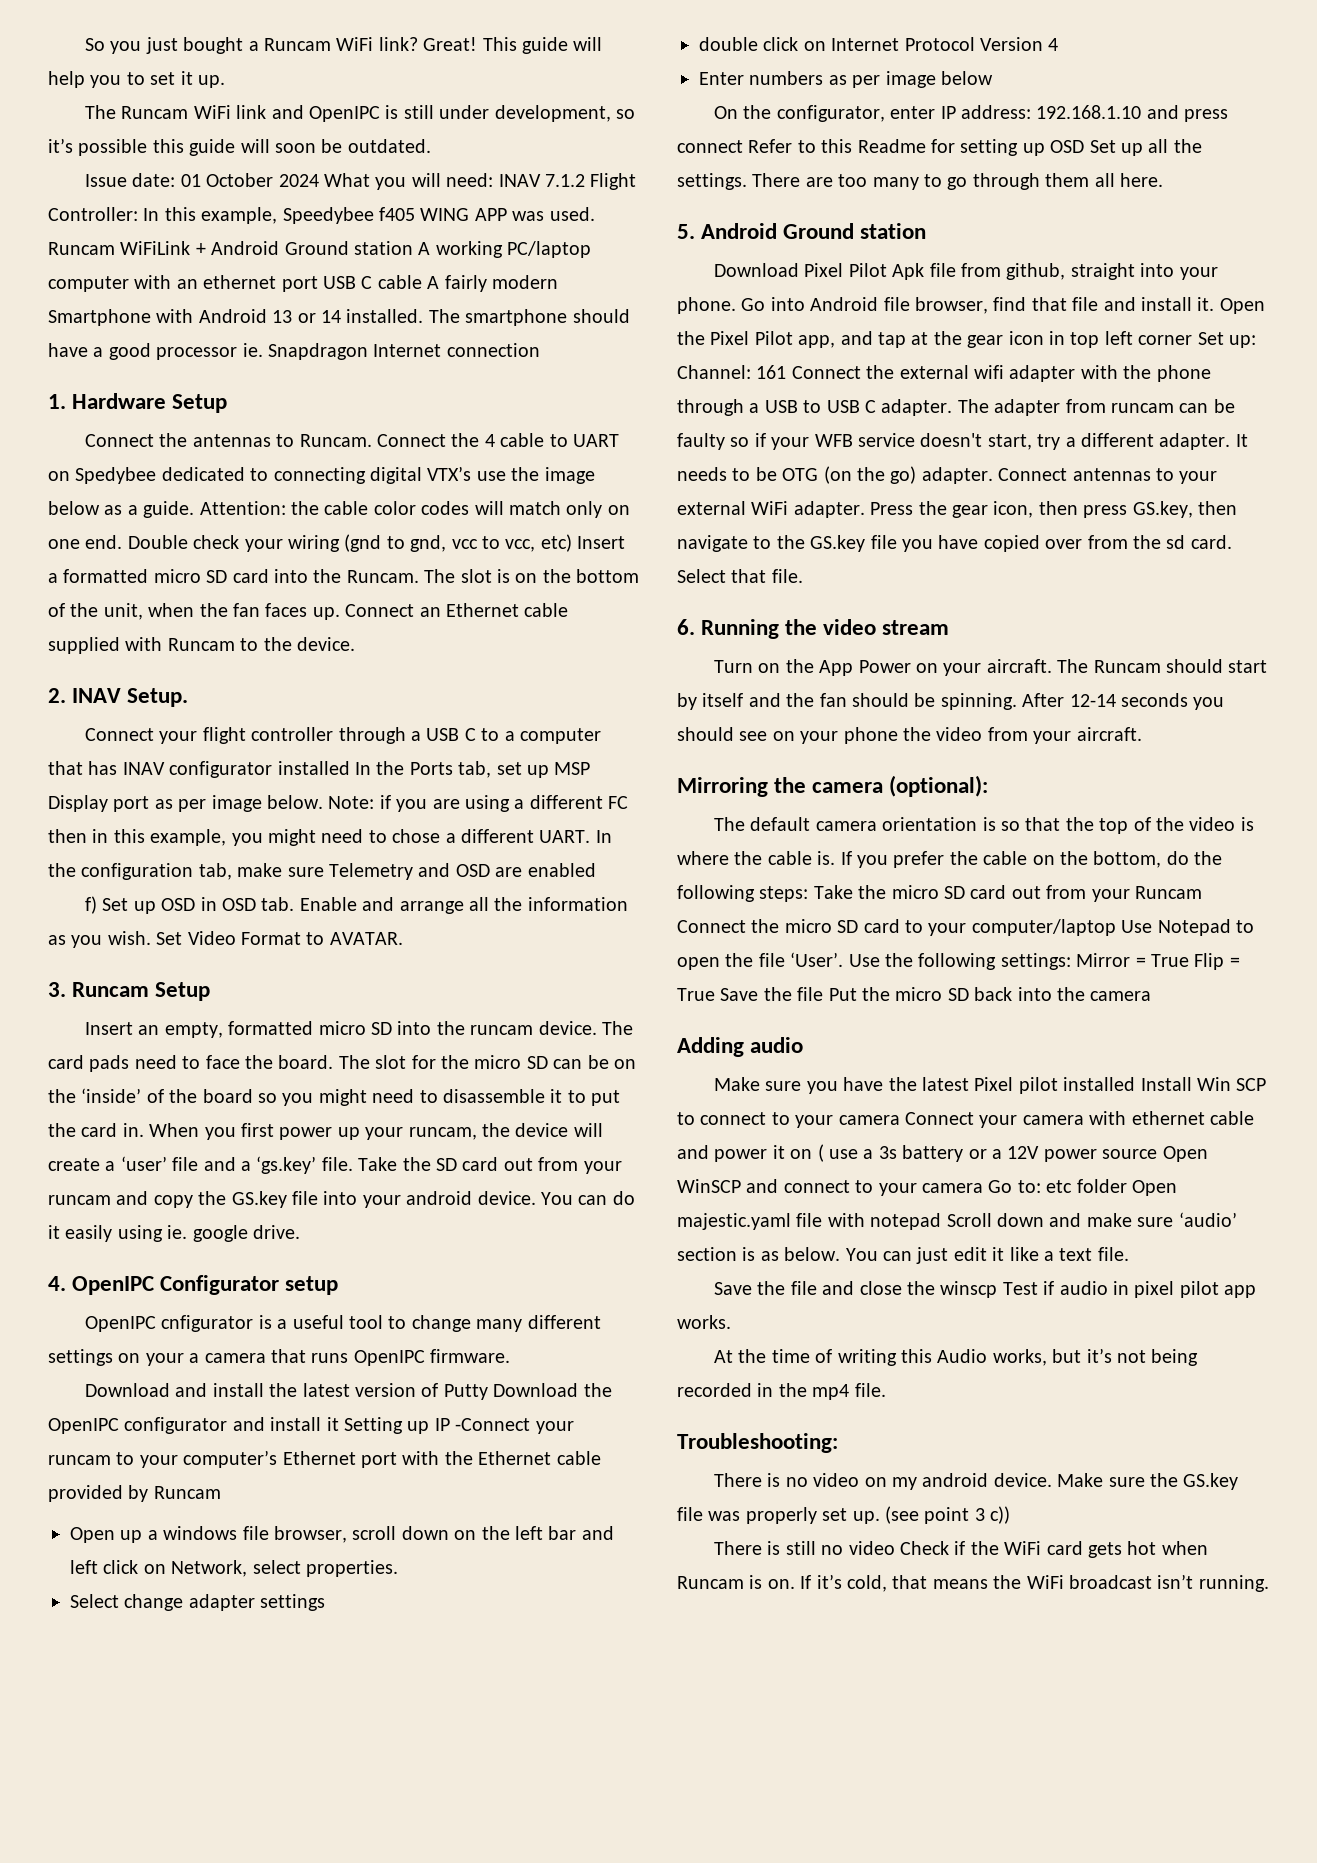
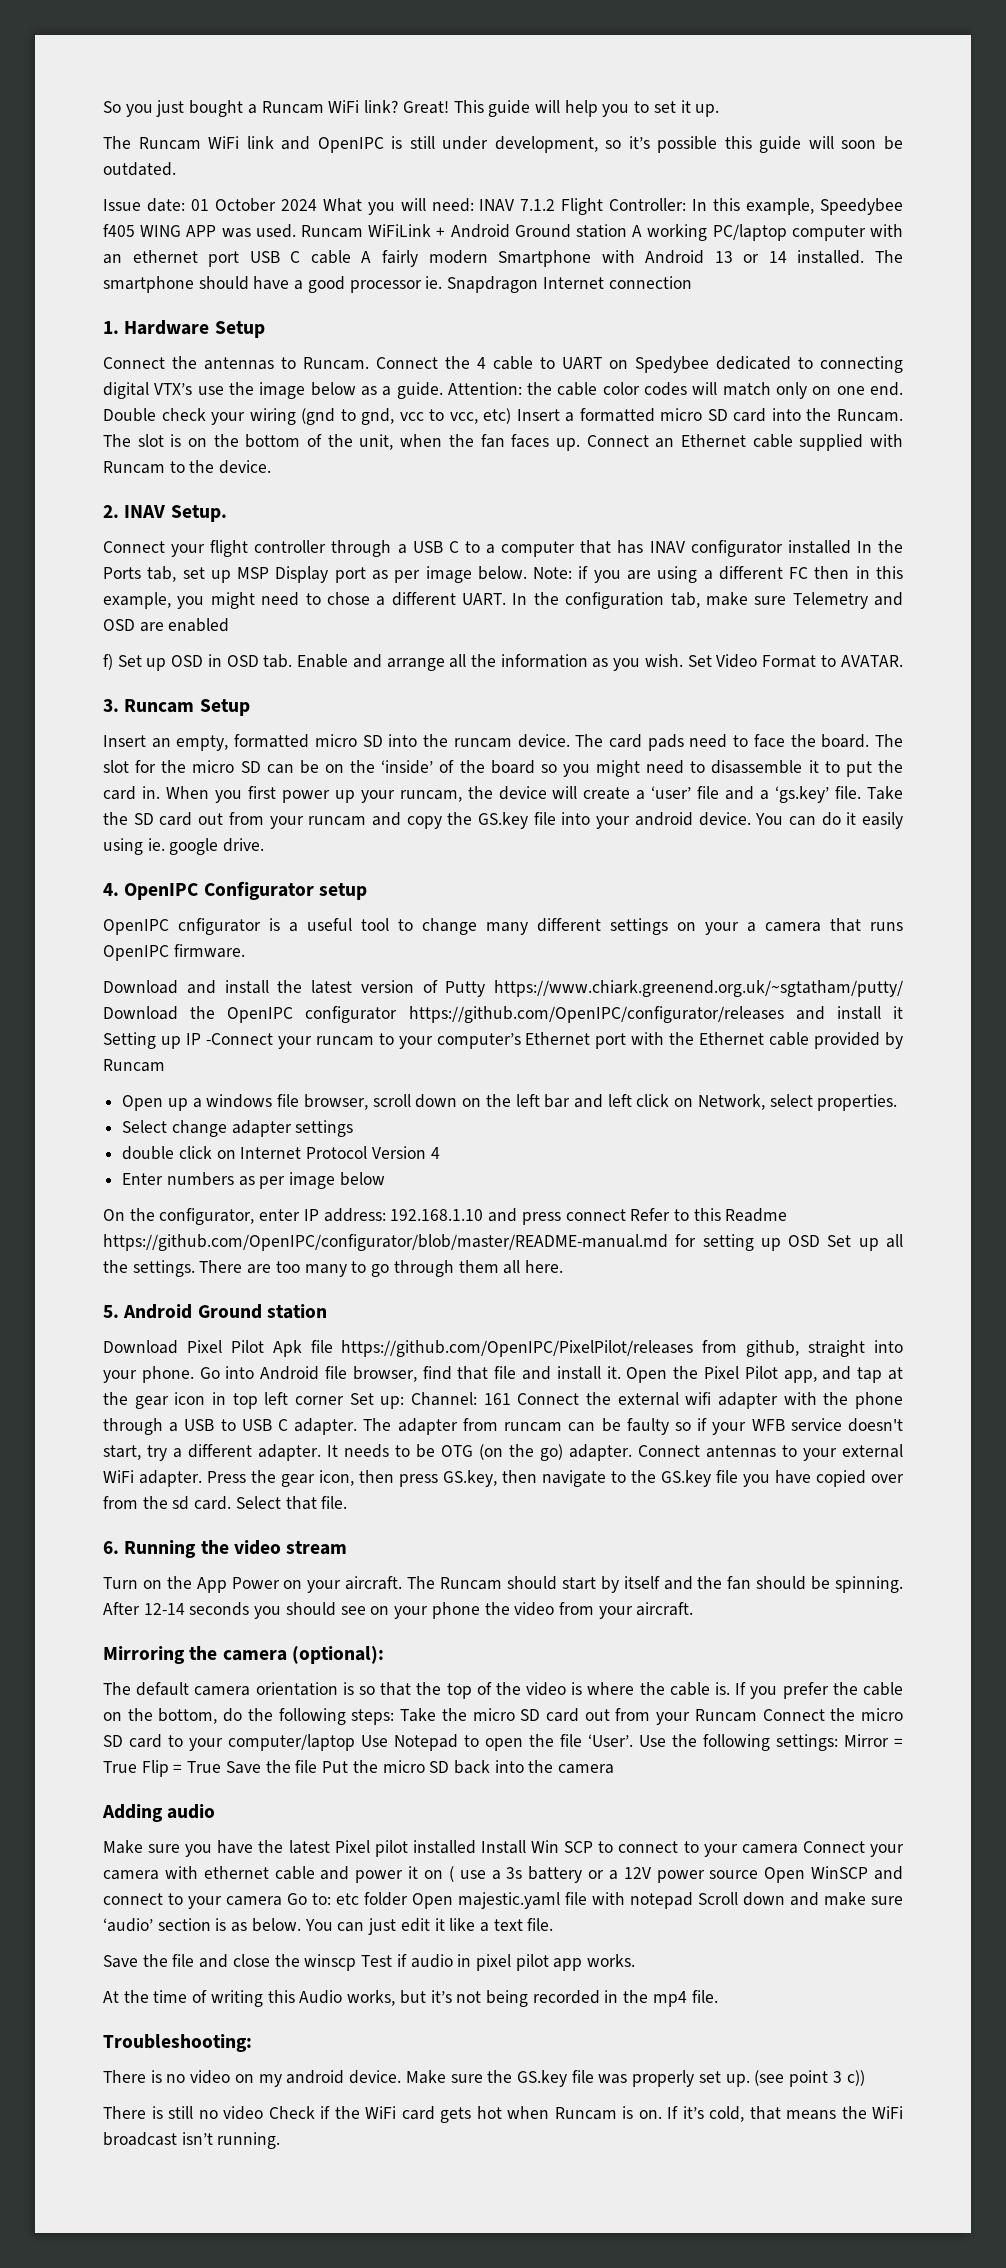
(488, 1392) none -> [494,980,903,997] https://www.chiark.greenend.org.uk/~sgtatham/putty/
(228, 1425) none -> [408,1006,784,1023] https://github.com/OpenIPC/configurator/releases
(926, 146) none -> [103,1234,668,1251] https://github.com/OpenIPC/configurator/blob/master/README-manual.md
(956, 270) none -> [341,1340,694,1357] https://github.com/OpenIPC/PixelPilot/releases

